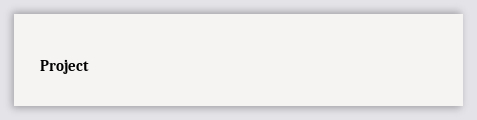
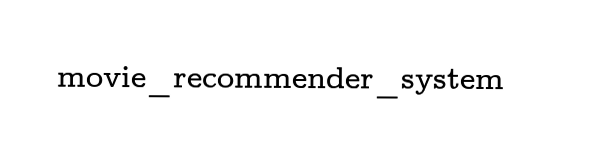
[40,59,89,74] Project -> [56,65,505,100] movie_recommender_system

